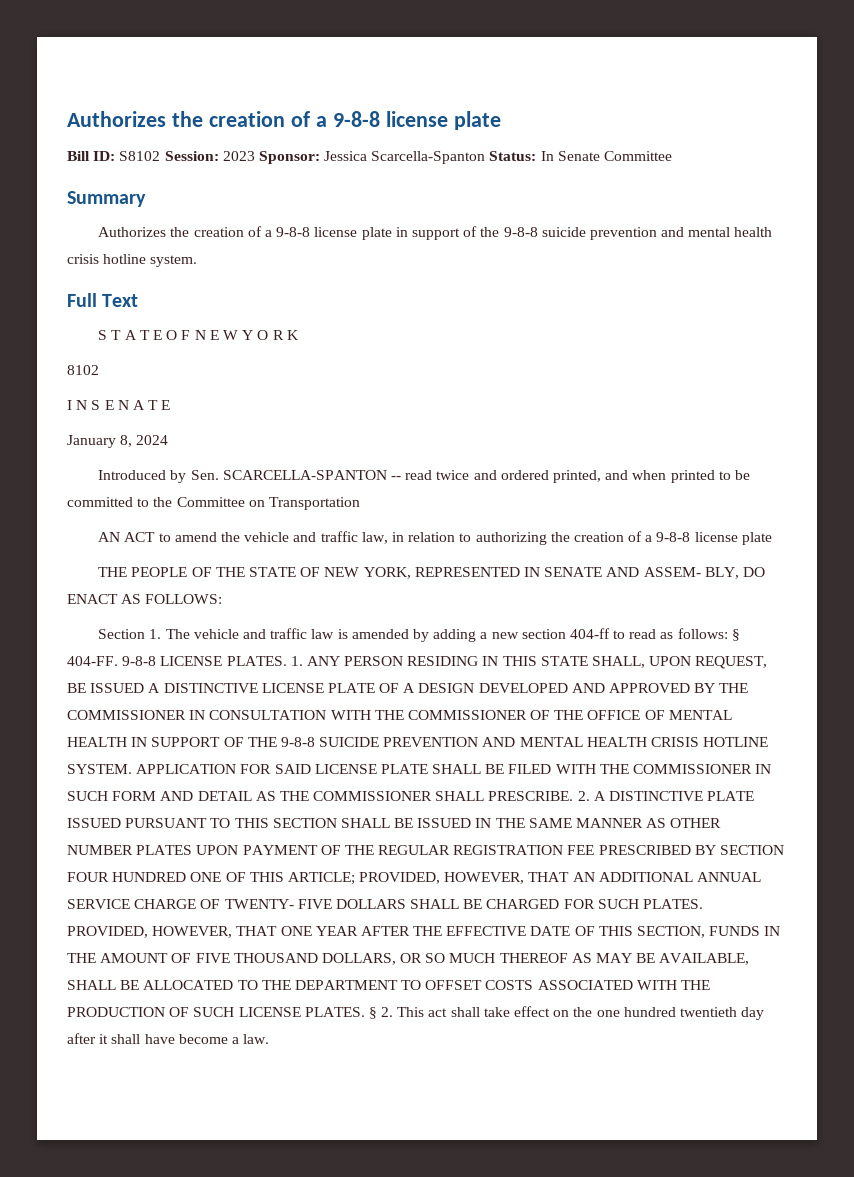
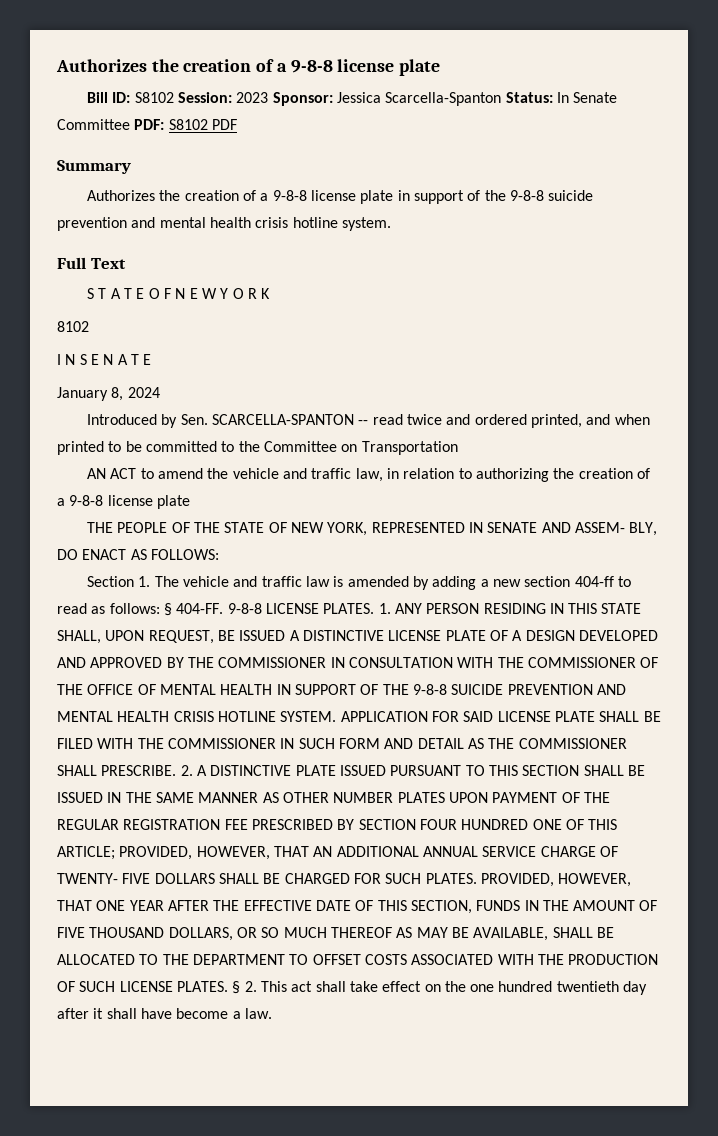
(673, 156) none -> [134,119,237,130] PDF: S8102 PDF

